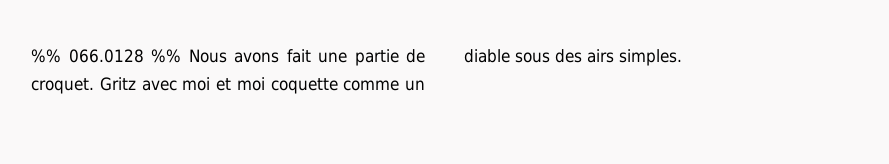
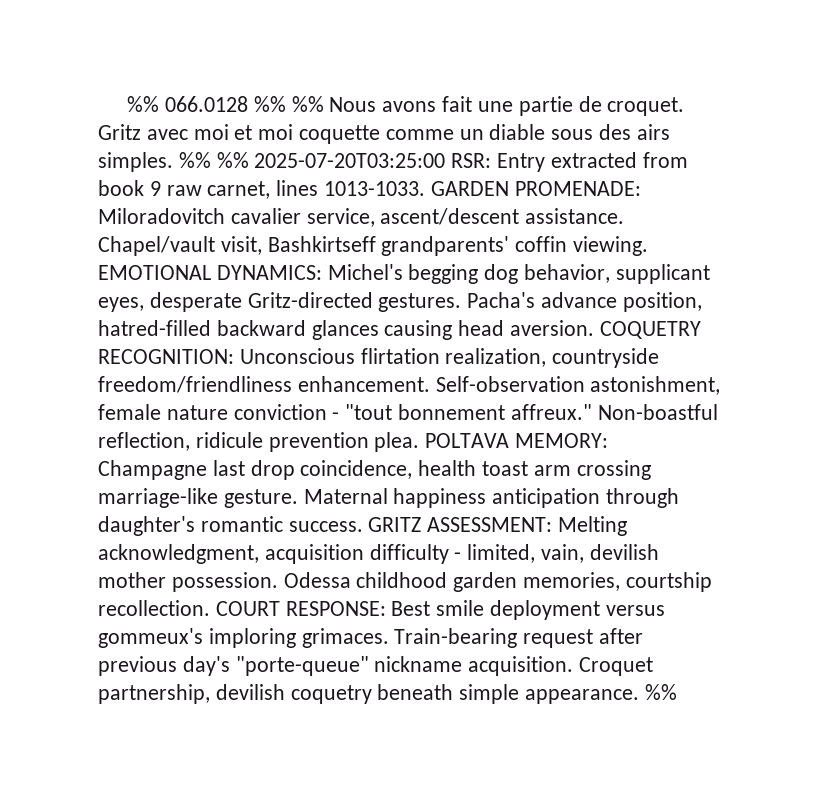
(181, 56) none -> [291,96,324,112] %%
(682, 57) none -> [178,152,688,172] [98,180,641,199] [98,208,625,227] [98,236,649,256] [98,264,710,284] [98,292,702,312] [98,320,701,340] [98,348,660,368] [98,376,721,395] [98,404,718,420] [98,432,609,452] [98,460,651,480] [98,488,680,508] [98,516,628,536] [98,544,659,564] [98,572,712,592] [98,600,665,620] [98,628,644,648] [98,656,654,676] [98,684,677,704] %% %% 2025-07-20T03:25:00 RSR: Entry extracted from book 9 raw carnet, lines 1013-1033. GARDEN PROMENADE: Miloradovitch cavalier service, ascent/descent assistance. Chapel/vault visit, Bashkirtseff grandparents' coffin viewing. EMOTIONAL DYNAMICS: Michel's begging dog behavior, supplicant eyes, desperate Gritz-directed gestures. Pacha's advance position, hatred-filled backward glances causing head aversion. COQUETRY RECOGNITION: Unconscious flirtation realization, countryside freedom/friendliness enhancement. Self-observation astonishment, female nature conviction - "tout bonnement affreux." Non-boastful reflection, ridicule prevention plea. POLTAVA MEMORY: Champagne last drop coincidence, health toast arm crossing marriage-like gesture. Maternal happiness anticipation through daughter's romantic success. GRITZ ASSESSMENT: Melting acknowledgment, acquisition difficulty - limited, vain, devilish mother possession. Odessa childhood garden memories, courtship recollection. COURT RESPONSE: Best smile deployment versus gommeux's imploring grimaces. Train-bearing request after previous day's "porte-queue" nickname acquisition. Croquet partnership, devilish coquetry beneath simple appearance. %%

